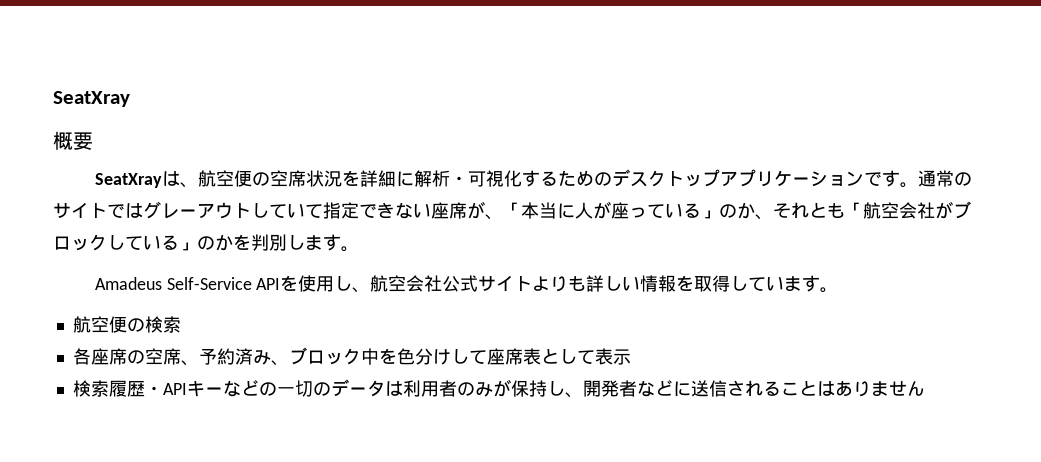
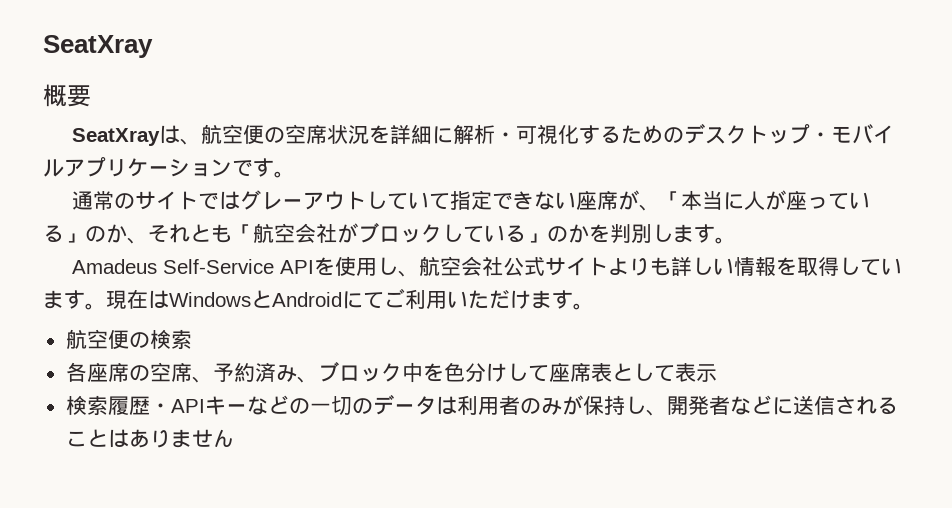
(720, 178) none -> [809,124,894,144] [43,159,64,177] ・モバイル
(918, 185) none -> (295, 174) //
(839, 290) none -> [106,288,594,310] 現在はWindowsとAndroidにてご利用いただけます。

